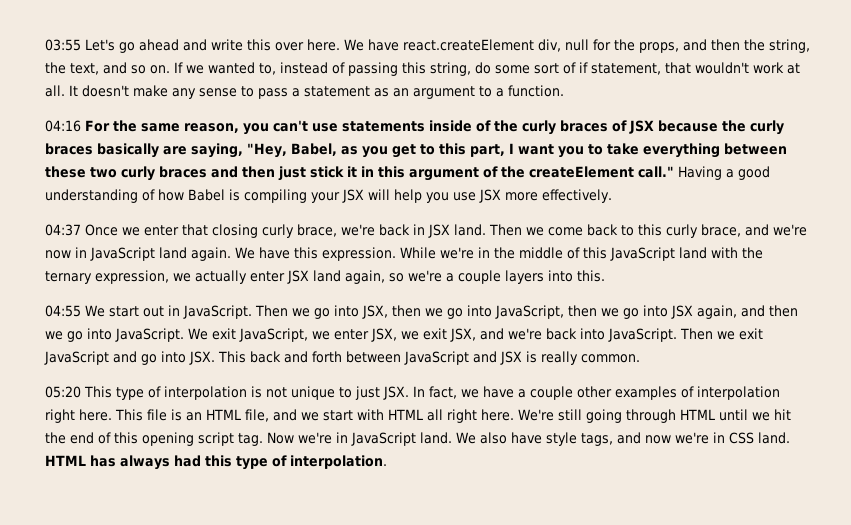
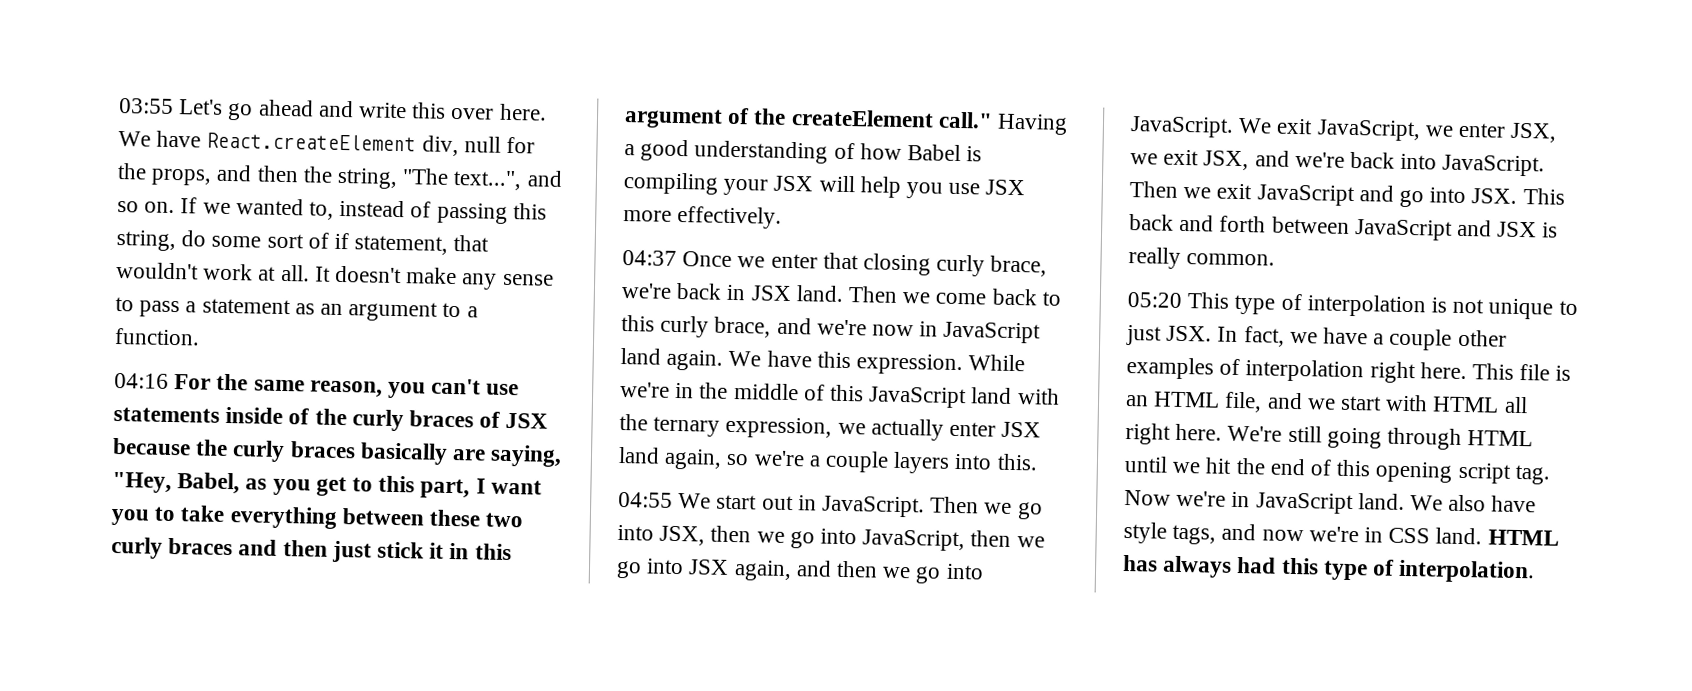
[403,39,534,51] react.createElement -> [206,132,417,152] React.createElement
[45,62,99,75] the text, -> [402,168,523,191] "The text...",

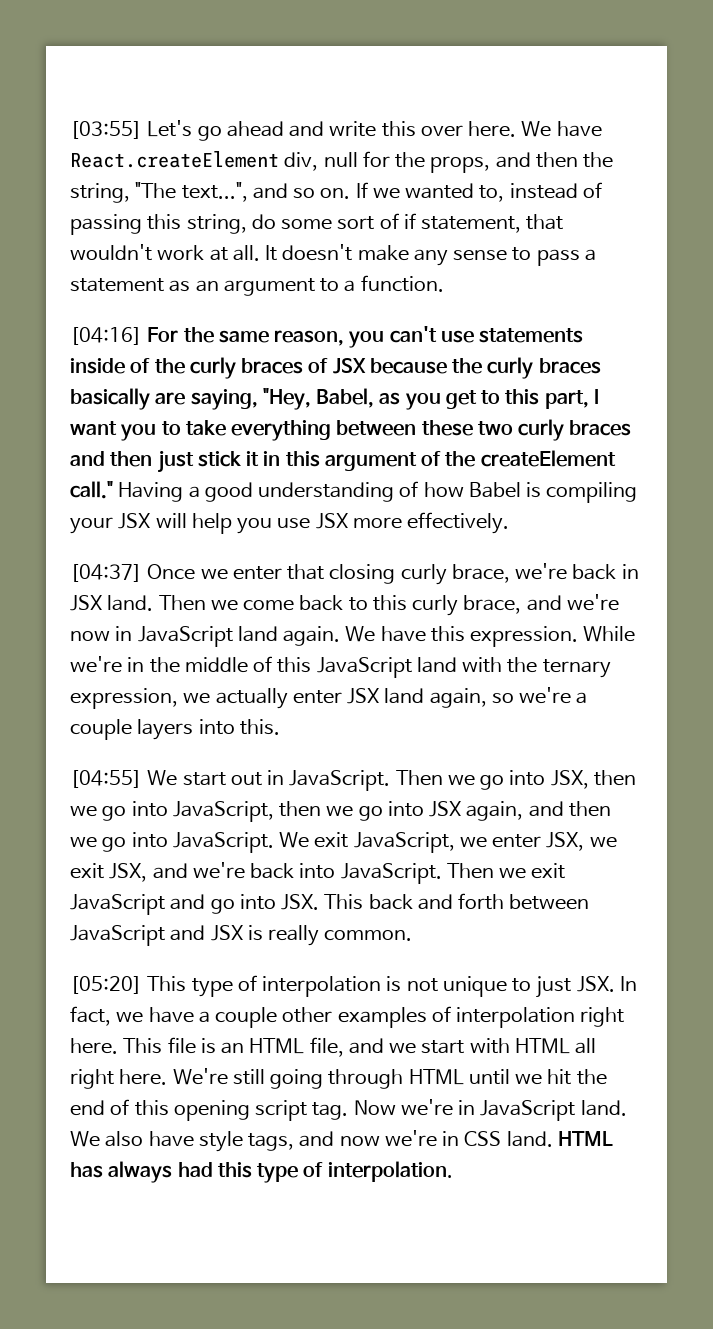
[119,98,174,114] 03:55 -> [70,121,142,139] [03:55]
[114,372,169,389] 04:16 -> [70,327,142,345] [04:16]
[622,250,677,266] 04:37 -> [70,564,142,582] [04:37]
[618,491,673,508] 04:55 -> [70,770,142,788] [04:55]
[1127,292,1182,308] 05:20 -> [70,976,142,994] [05:20]

